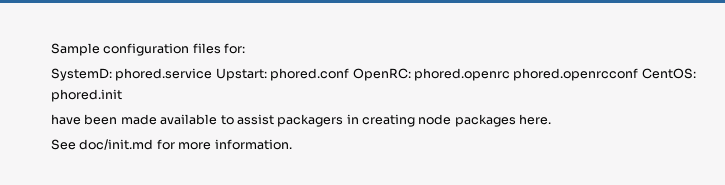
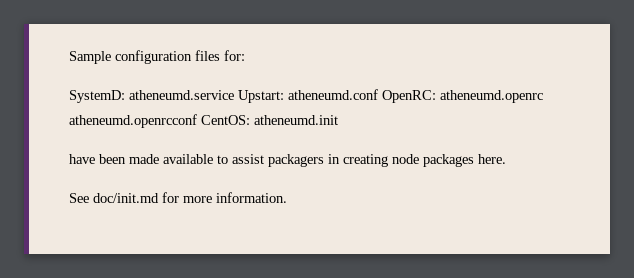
[115,68,696,81] [51,89,122,102] phored.service Upstart: phored.conf OpenRC: phored.openrc phored.openrcconf CentOS: phored.init -> [129,89,543,103] [69,114,338,128] atheneumd.service Upstart: atheneumd.conf OpenRC: atheneumd.openrc atheneumd.openrcconf CentOS: atheneumd.init

